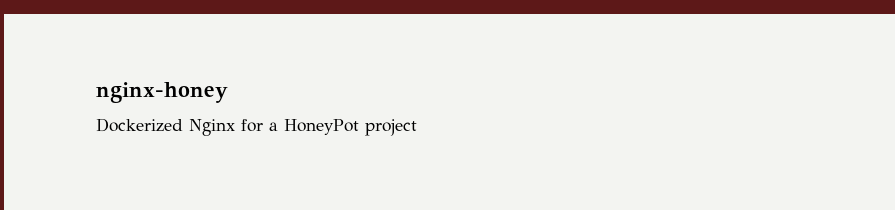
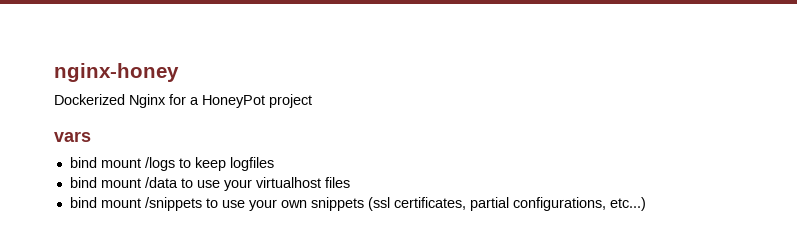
(417, 127) none -> [54,131,91,142] [69,157,274,171] [69,177,350,191] [69,197,646,211] // vars // bind mount /logs to keep logfiles // bind mount /data to use your virtualhost files // bind mount /snippets to use your own snippets (ssl certificates, partial configurations, etc...)

